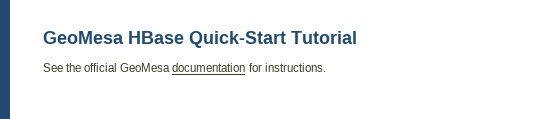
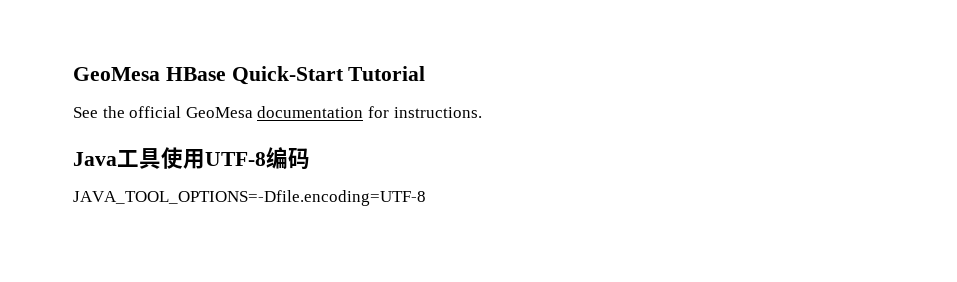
(326, 67) none -> [73,147,310,170] [73,190,426,206] // Java工具使用UTF-8编码 // JAVA_TOOL_OPTIONS=-Dfile.encoding=UTF-8

